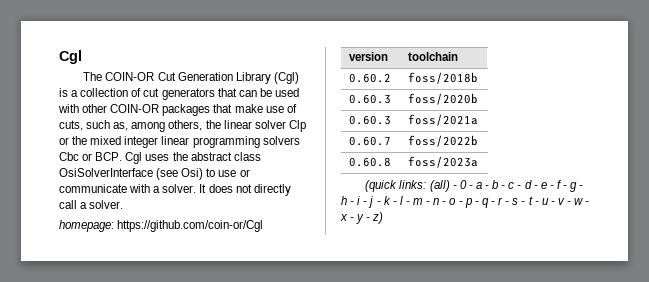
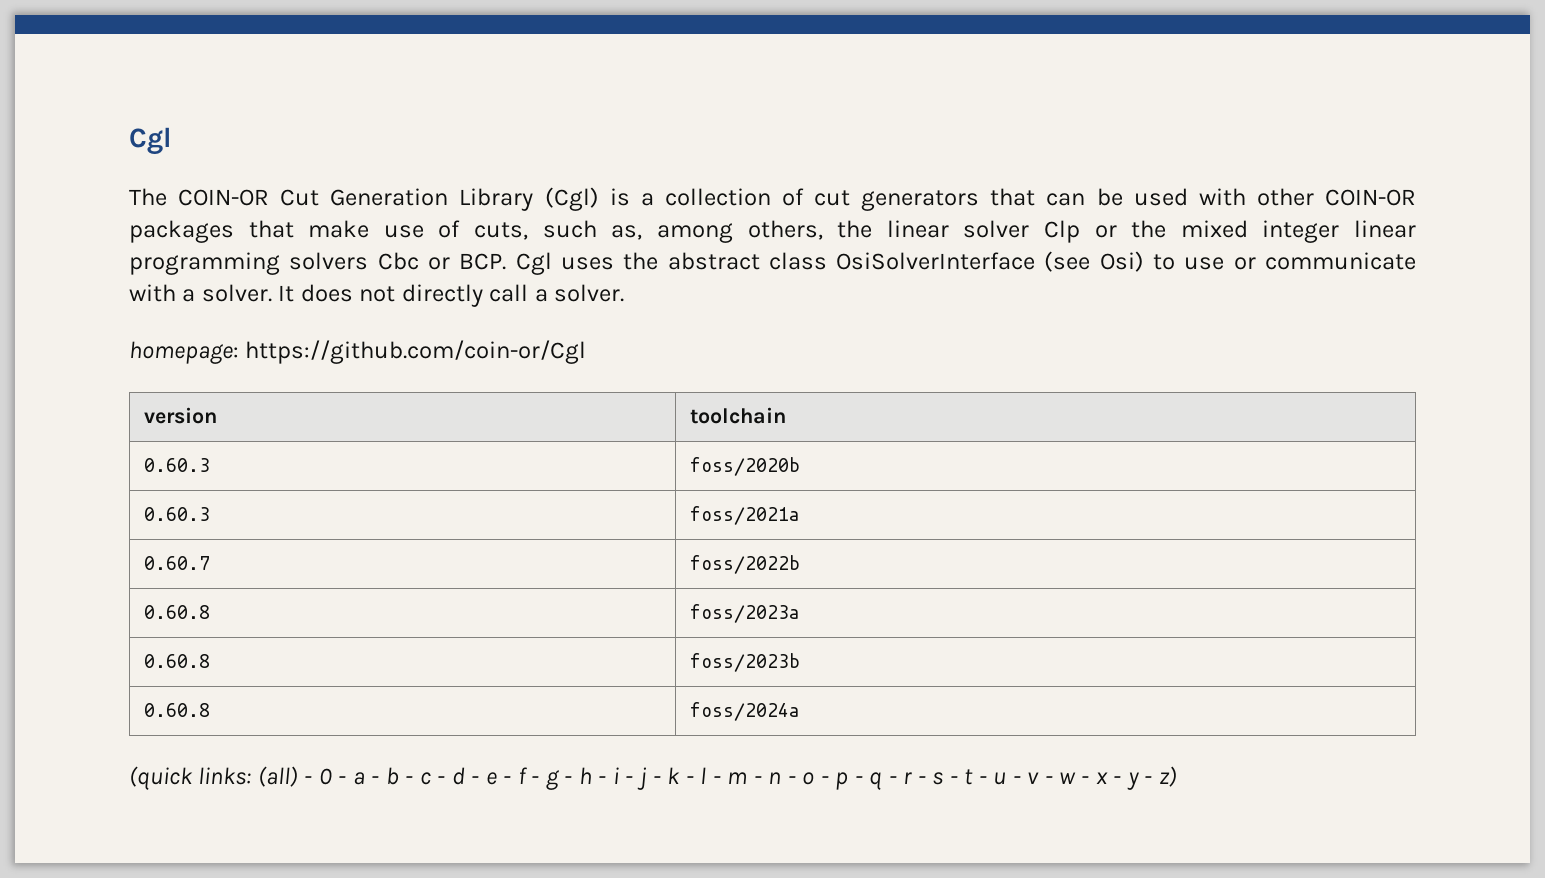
[349,73,392,83] [408,72,479,84] // 0.60.2 | foss/2018b -> (787, 415) none
(479, 162) none -> [144,654,211,668] [690,653,801,672] [144,703,211,717] [690,702,801,721] // 0.60.8 | foss/2023b // 0.60.8 | foss/2024a

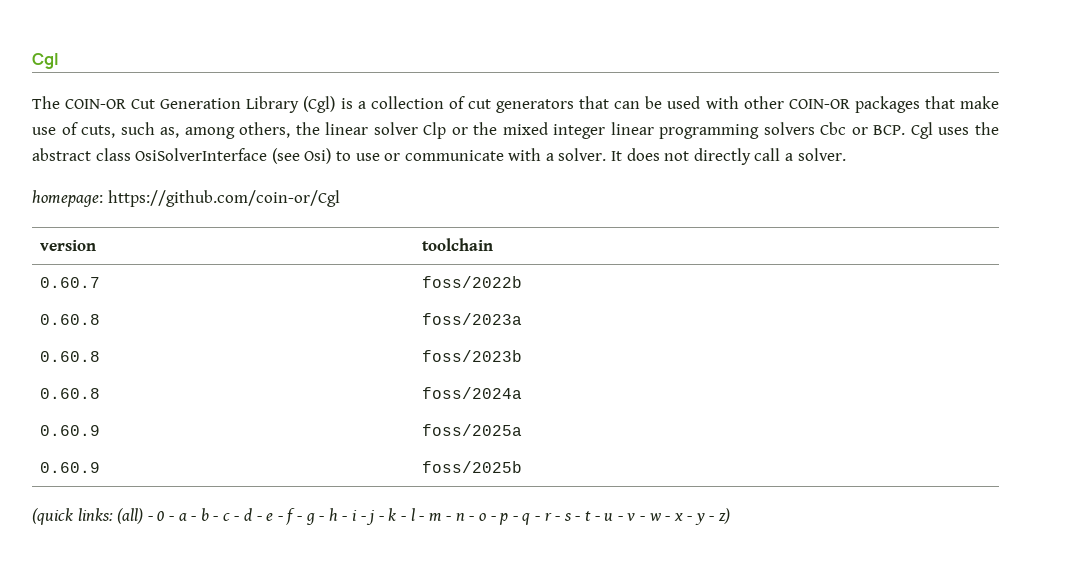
[144,458,211,472] [690,457,801,476] [144,507,211,521] [690,506,801,525] // 0.60.3 | foss/2020b // 0.60.3 | foss/2021a -> (493, 244) none
(801, 711) none -> [39,425,100,436] [421,424,522,436] [39,462,100,473] [421,461,522,473] // 0.60.9 | foss/2025a // 0.60.9 | foss/2025b

